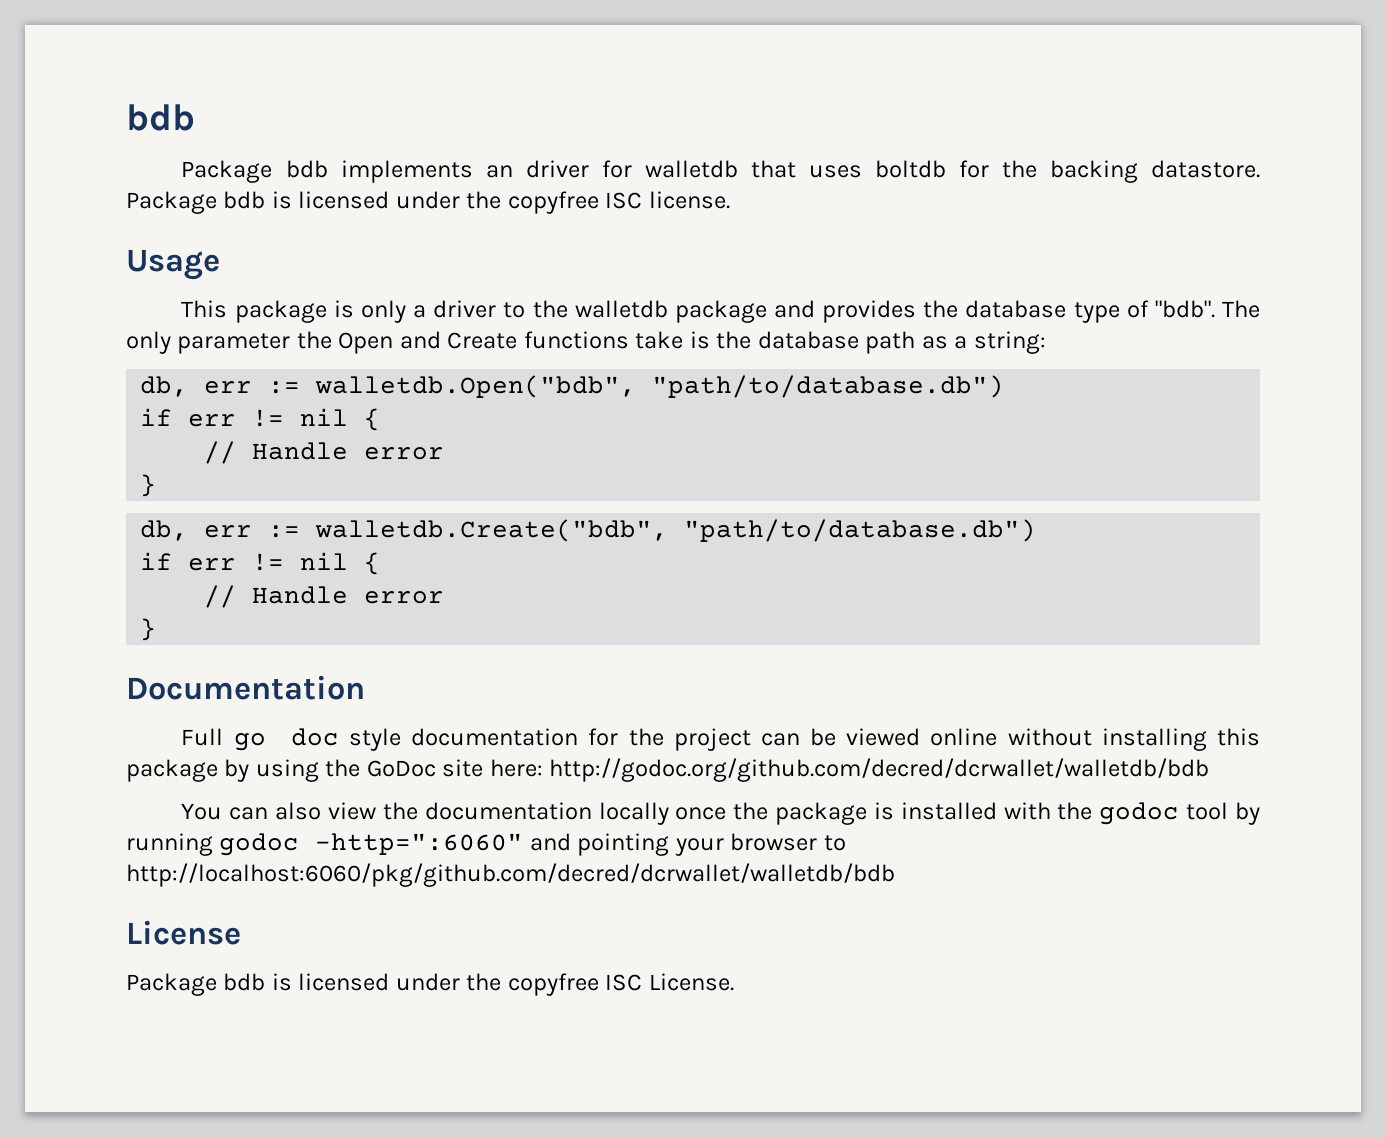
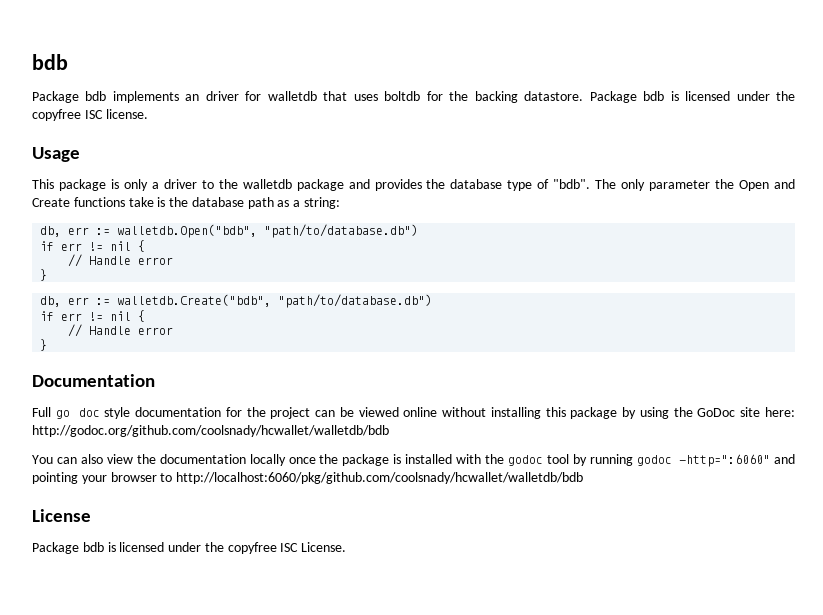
[549,758,1210,782] http://godoc.org/github.com/decred/dcrwallet/walletdb/bdb -> [32,425,389,437] http://godoc.org/github.com/coolsnady/hcwallet/walletdb/bdb
[126,863,895,887] http://localhost:6060/pkg/github.com/decred/dcrwallet/walletdb/bdb -> [176,472,584,484] http://localhost:6060/pkg/github.com/coolsnady/hcwallet/walletdb/bdb

